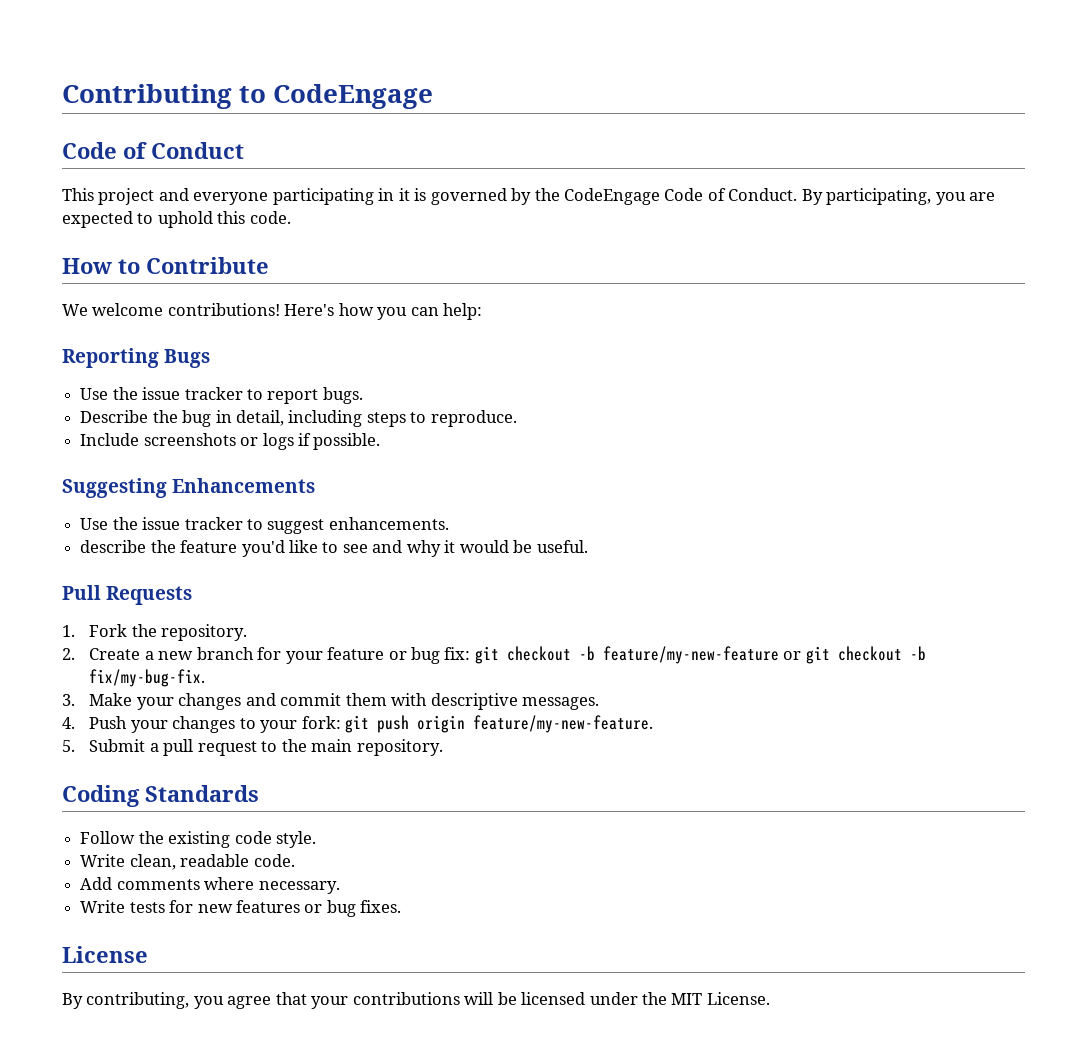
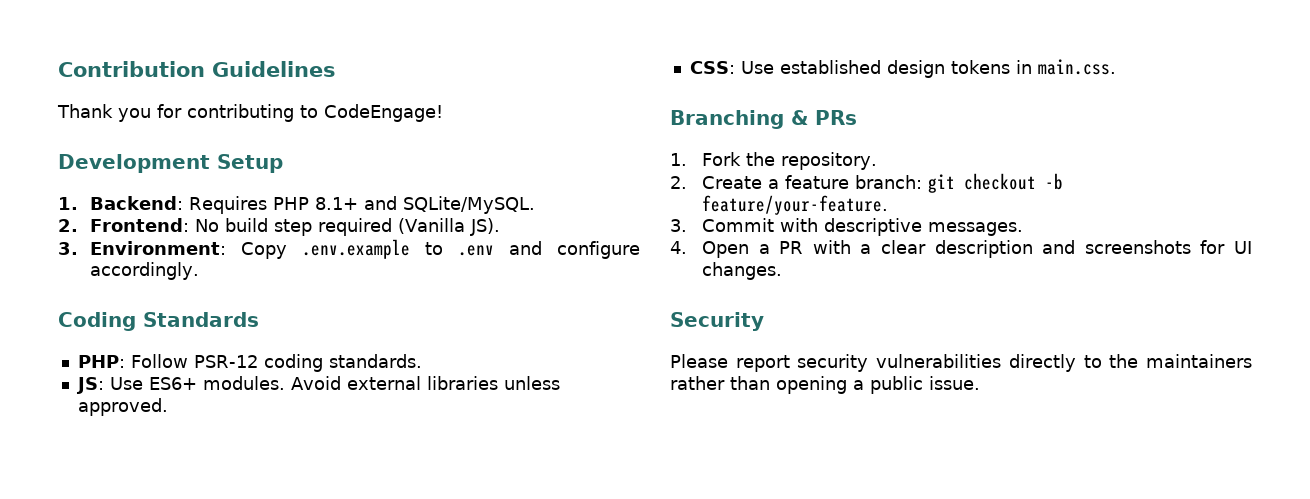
[62,84,434,109] [62,142,244,159] [62,188,996,205] [62,211,291,228] [62,257,269,274] [62,303,483,320] [62,348,211,368] [80,387,363,404] [80,410,517,427] [80,433,381,450] [62,478,316,498] [80,517,449,534] [80,540,588,557] [62,585,193,605] Contributing to CodeEngage // Code of Conduct // This project and everyone participating in it is governed by the CodeEngage Code of Conduct. By participating, you are expected to uphold this code. // How to Contribute // We welcome contributions! Here's how you can help: // Reporting Bugs // Use the issue tracker to report bugs. // Describe the bug in detail, including steps to reproduce. // Include screenshots or logs if possible. // Suggesting Enhancements // Use the issue tracker to suggest enhancements. // describe the feature you'd like to see and why it would be useful. // Pull Requests -> [58,61,336,77] [57,104,443,122] [58,154,283,173] [58,196,536,214] [58,218,501,236] [58,239,640,259] [90,262,200,280] [58,312,259,331] [77,354,422,372] [75,376,560,394] [77,398,168,416] [689,59,1116,78] [670,110,857,129] Contribution Guidelines // Thank you for contributing to CodeEngage! // Development Setup // 1. Backend: Requires PHP 8.1+ and SQLite/MySQL. // 2. Frontend: No build step required (Vanilla JS). // 3. Environment: Copy .env.example to .env and configure accordingly. // Coding Standards // PHP: Follow PSR-12 coding standards. // JS: Use ES6+ modules. Avoid external libraries unless approved. // CSS: Use established design tokens in main.css. // Branching & PRs
[158,646,926,664] [89,669,206,687] [62,693,599,710] [62,715,654,733] [62,739,443,756] [62,785,259,807] [80,831,316,848] [80,854,295,870] [80,877,340,894] [80,900,402,917] [62,946,148,963] [62,992,770,1009] new branch for your feature or bug fix: git checkout -b feature/my-new-feature or git checkout -b fix/my-bug-fix. // 3. Make your changes and commit them with descriptive messages. // 4. Push your changes to your fork: git push origin feature/my-new-feature. // 5. Submit a pull request to the main repository. // Coding Standards // Follow the existing code style. // Write clean, readable code. // Add comments where necessary. // Write tests for new features or bug fixes. // License // By contributing, you agree that your contributions will be licensed under the MIT License. -> [785,173,1064,193] [702,195,889,215] [670,218,1024,236] [670,240,1252,258] [702,262,783,280] [670,312,764,331] [670,354,1252,372] [670,376,980,394] feature branch: git checkout -b feature/your-feature. // 3. Commit with descriptive messages. // 4. Open a PR with a clear description and screenshots for UI changes. // Security // Please report security vulnerabilities directly to the maintainers rather than opening a public issue.

